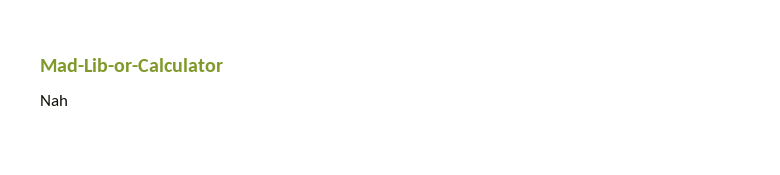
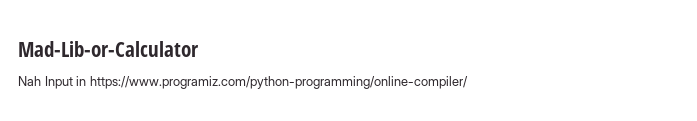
(68, 100) none -> [44,76,468,89] Input in https://www.programiz.com/python-programming/online-compiler/

